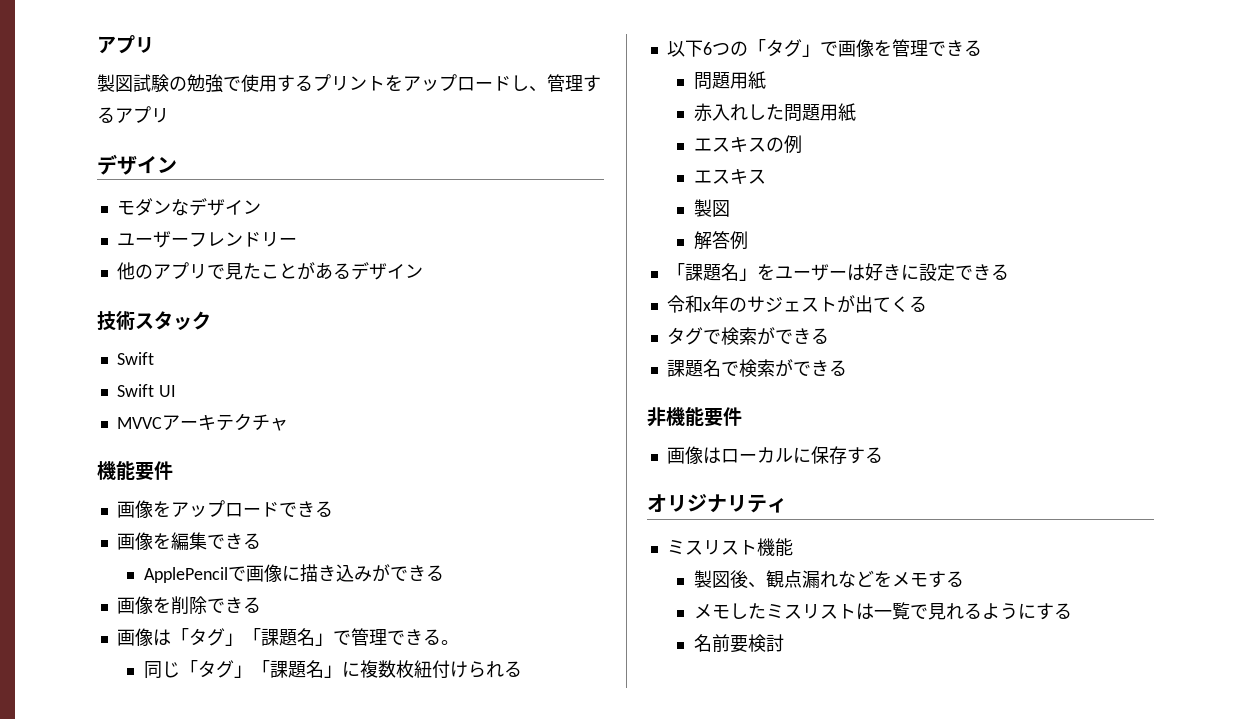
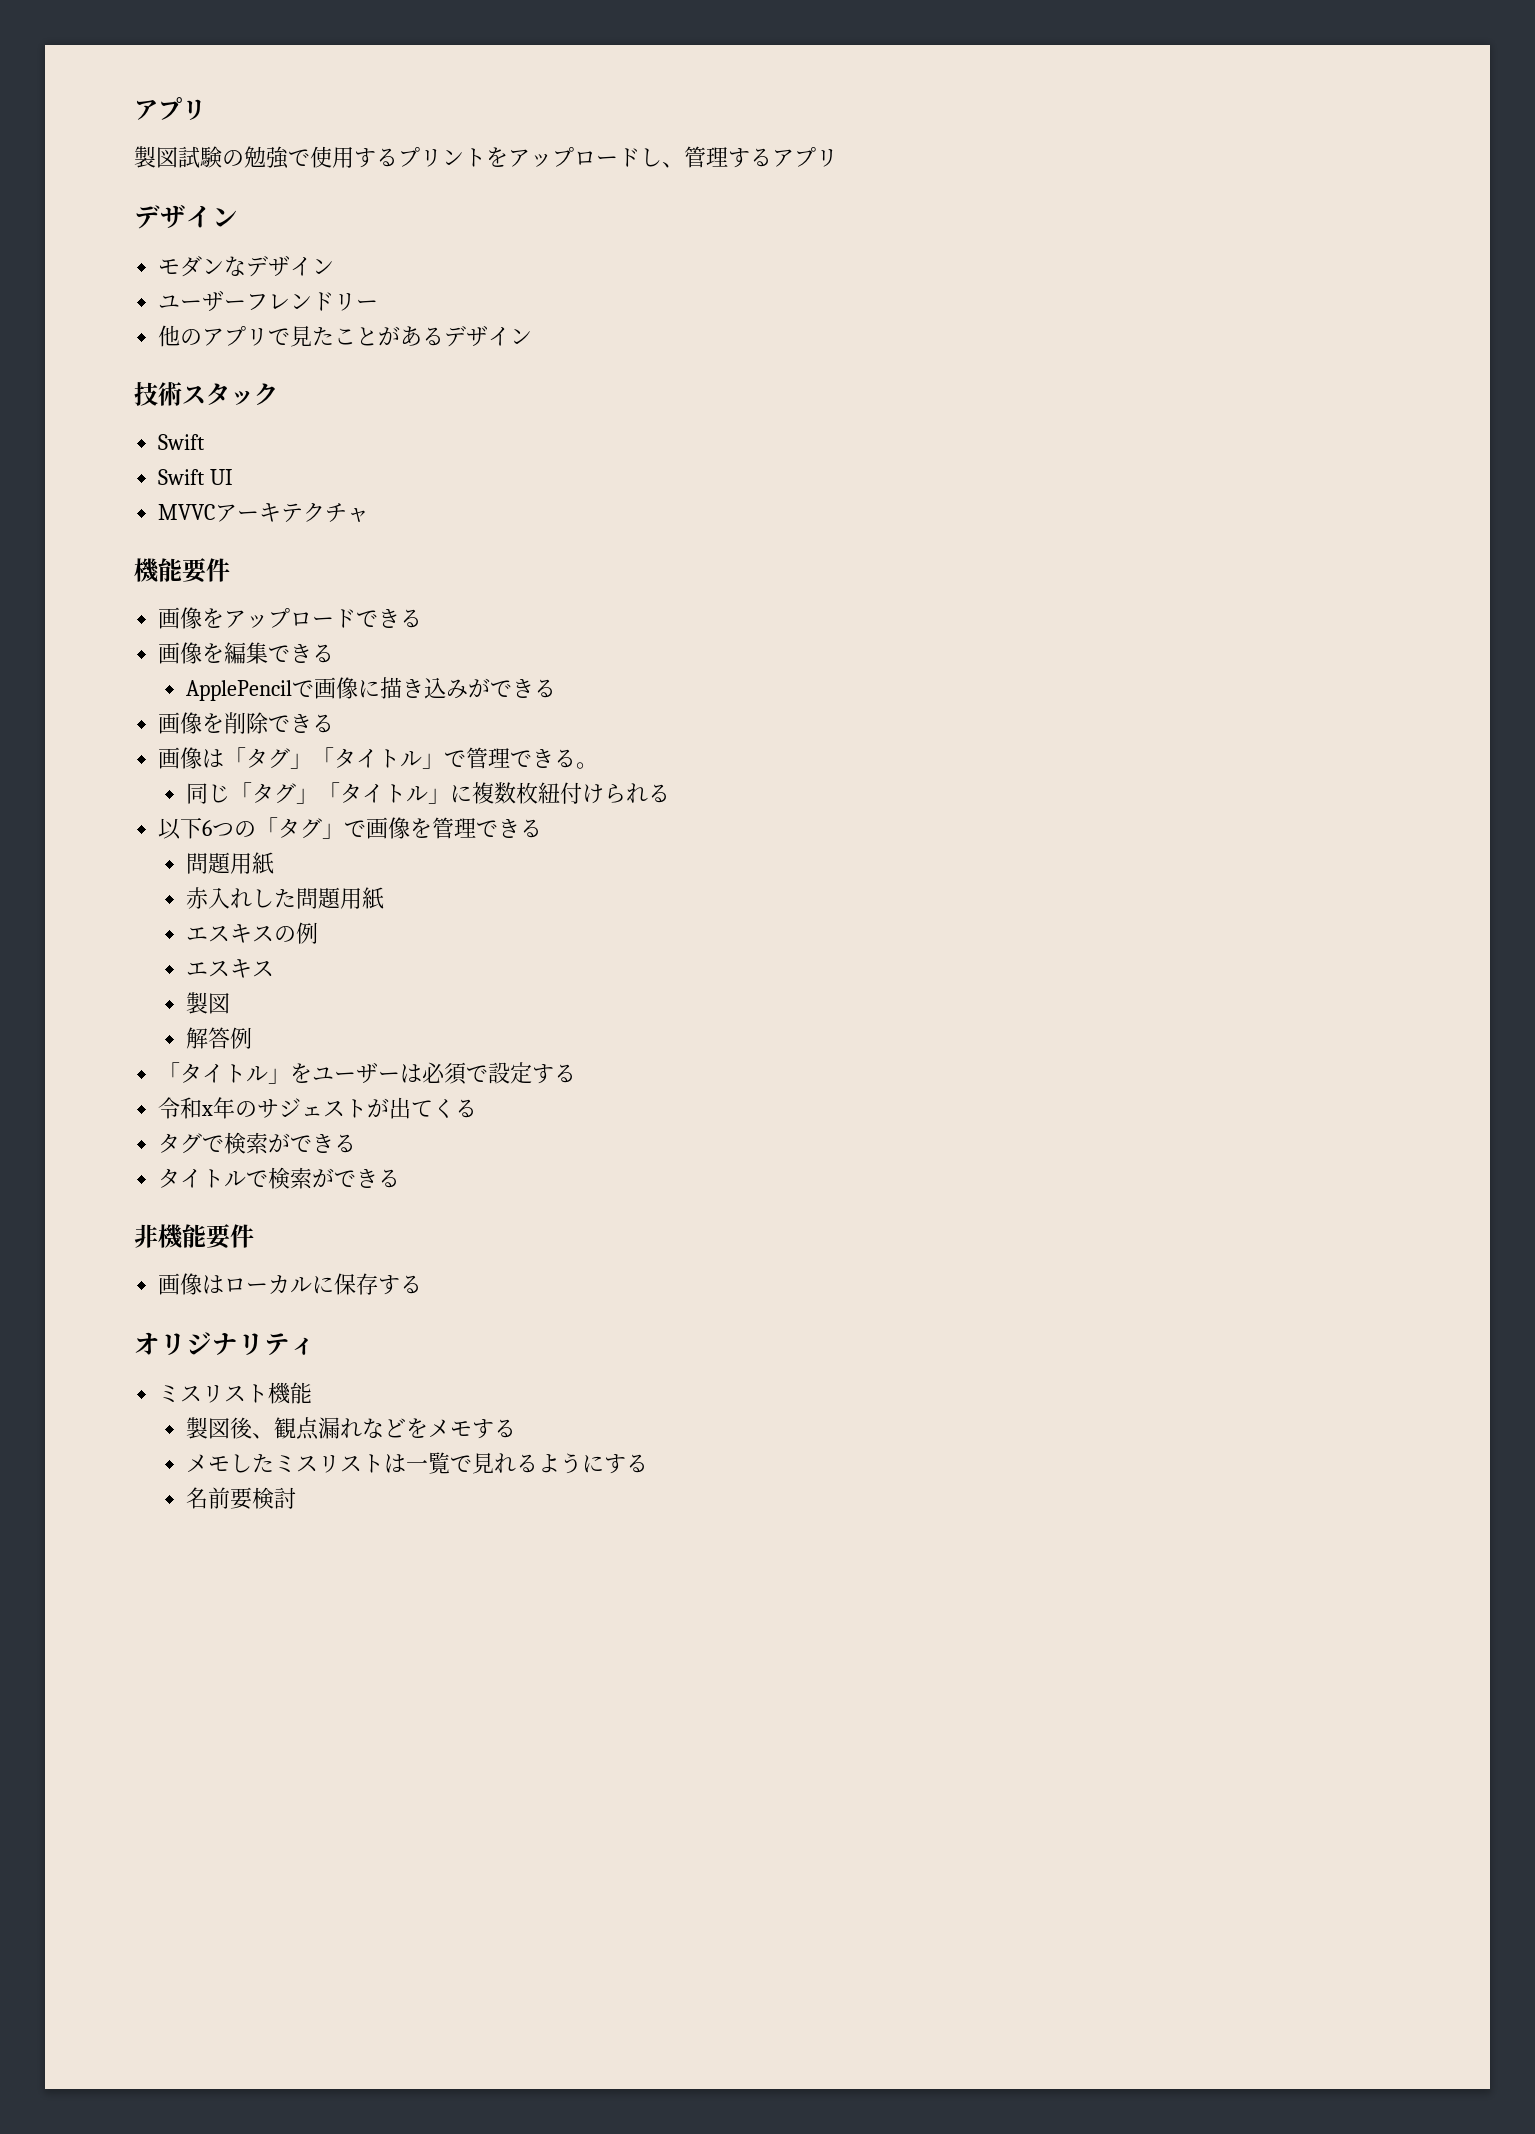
[260,628,315,646] 課題名 -> [334,748,423,768] タイトル
[269,660,324,678] 課題名 -> [339,783,428,803] タイトル
[684,263,739,281] 課題名 -> [180,1063,269,1083] タイトル
[864,263,991,281] 好きに設定でき -> [422,1062,555,1085] 必須で設定す
[666,359,721,377] 課題名 -> [158,1168,247,1188] タイトル

